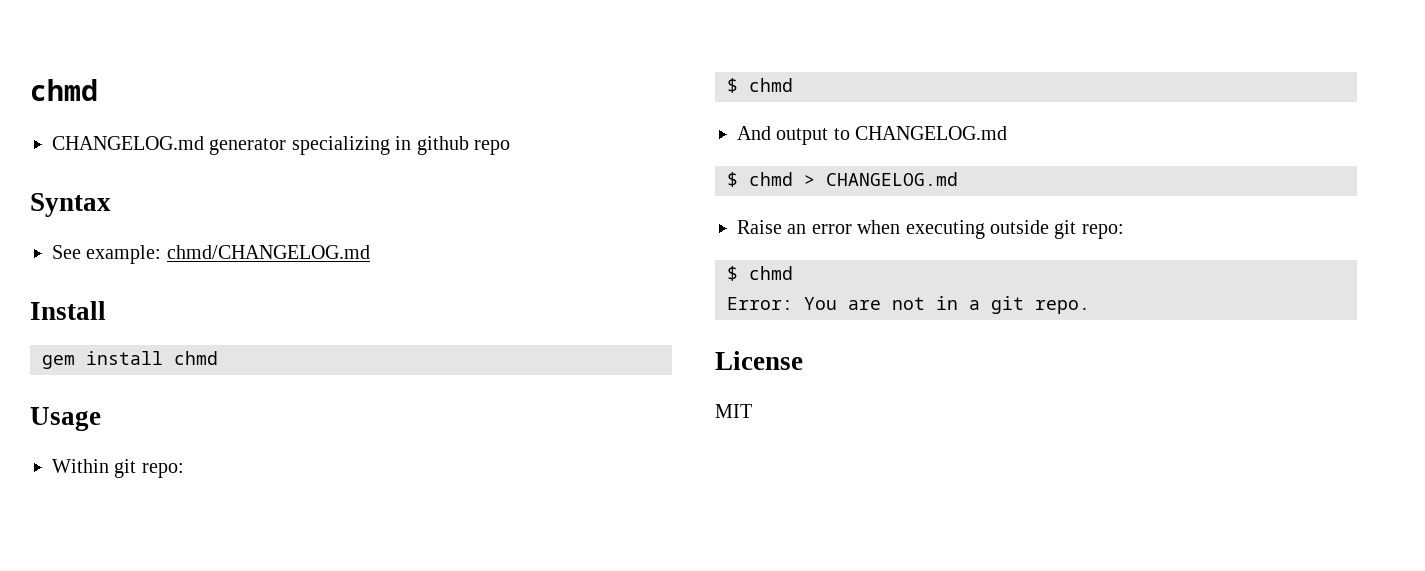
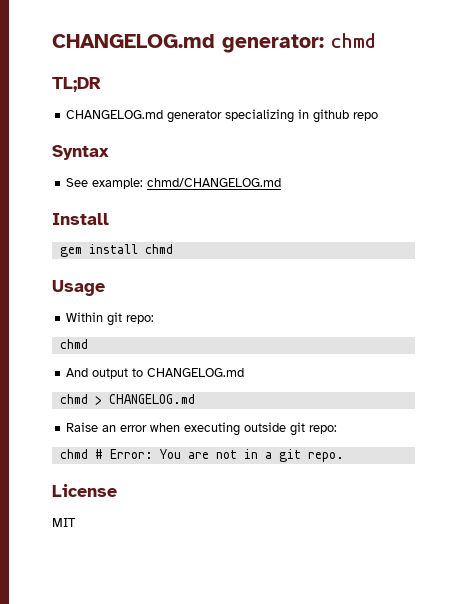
[30,79,98,101] chmd -> [52,33,376,53] [52,77,101,92] CHANGELOG.md generator: chmd // TL;DR
[727,78,738,93] $ -> (155, 319) none
[727,172,738,187] $ -> (245, 372) none
[727,266,793,281] $ chmd // -> [59,449,103,459] chmd #

